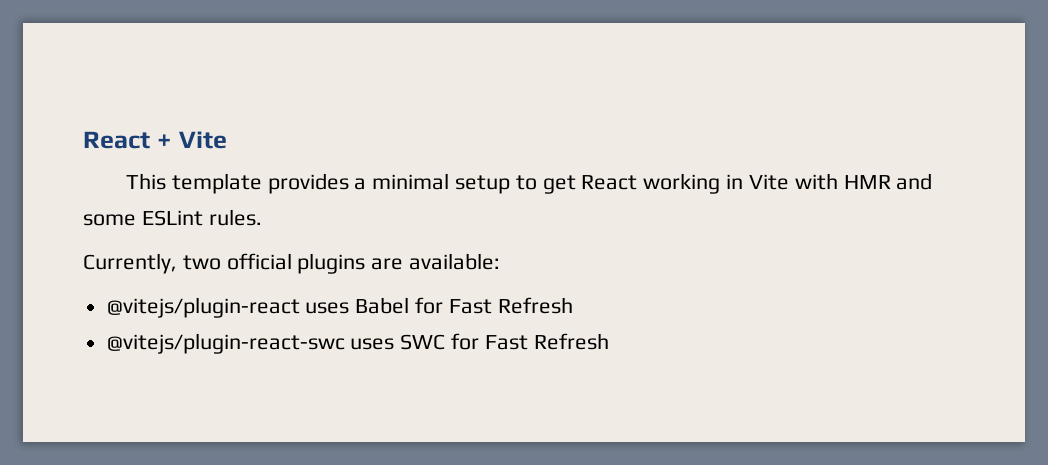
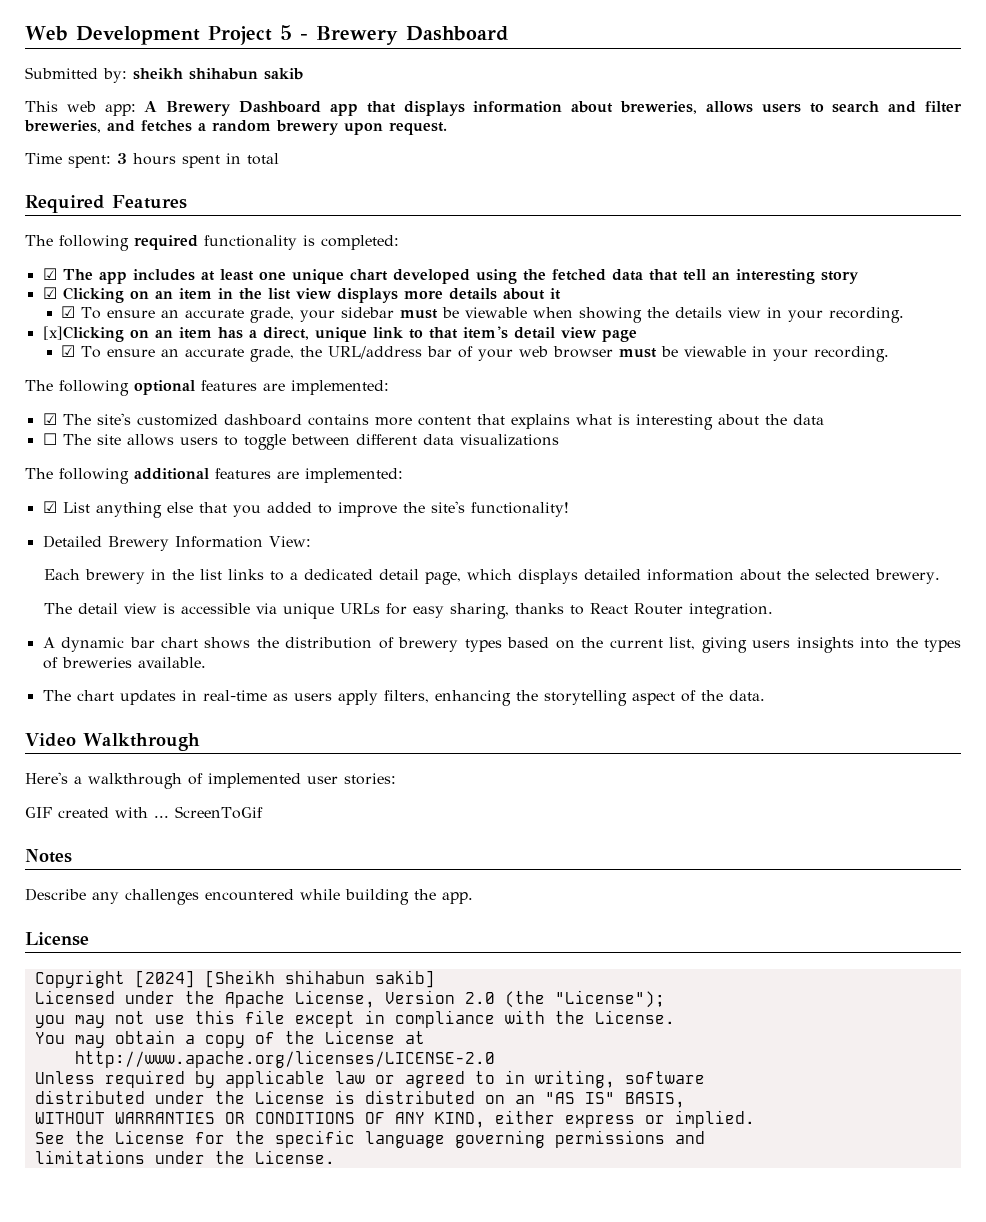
[83,131,227,149] [126,173,933,194] [83,209,262,226] [83,253,501,274] [106,297,573,318] [106,333,609,354] React + Vite // This template provides a minimal setup to get React working in Vite with HMR and some ESLint rules. // Currently, two official plugins are available: // @vitejs/plugin-react uses Babel for Fast Refresh // @vitejs/plugin-react-swc uses SWC for Fast Refresh -> [25,25,508,45] [25,67,303,83] [25,101,963,116] [24,120,447,135] [25,153,279,168] [25,195,187,213] [25,235,399,251] [42,268,859,284] [42,287,561,303] [61,306,905,323] [42,326,637,342] [61,345,890,362] [25,380,389,396] [42,413,824,430] [42,433,559,450] [25,468,403,484] [42,501,569,518] [42,535,311,551] [43,569,940,585] [43,603,773,619] [42,637,962,653] [42,657,206,669] [42,690,765,706] [25,733,200,751] [25,772,396,789] [25,806,263,819] [25,849,72,863] [25,888,473,905] [25,932,89,946] [34,970,435,988] [34,990,665,1008] [34,1010,675,1028] [34,1030,425,1048] [74,1050,495,1068] [34,1070,705,1088] [34,1090,685,1108] [34,1110,755,1128] [34,1130,705,1148] [34,1150,335,1164] Web Development Project 5 - Brewery Dashboard // Submitted by: sheikh shihabun sakib // This web app: A Brewery Dashboard app that displays information about breweries, allows users to search and filter breweries, and fetches a random brewery upon request. // Time spent: 3 hours spent in total // Required Features // The following required functionality is completed: // ☑ The app includes at least one unique chart developed using the fetched data that tell an interesting story // ☑ Clicking on an item in the list view displays more details about it // ☑ To ensure an accurate grade, your sidebar must be viewable when showing the details view in your recording. // [x]Clicking on an item has a direct, unique link to that item's detail view page // ☑ To ensure an accurate grade, the URL/address bar of your web browser must be viewable in your recording. // The following optional features are implemented: // ☑ The site's customized dashboard contains more content that explains what is interesting about the data // ☐ The site allows users to toggle between different data visualizations // The following additional features are implemented: // ☑ List anything else that you added to improve the site's functionality! // Detailed Brewery Information View: // Each brewery in the list links to a dedicated detail page, which displays detailed information about the selected brewery. // The detail view is accessible via unique URLs for easy sharing, thanks to React Router integration. // A dynamic bar chart shows the distribution of brewery types based on the current list, giving users insights into the types of breweries available. // The chart updates in real-time as users apply filters, enhancing the storytelling aspect of the data. // Video Walkthrough // Here's a walkthrough of implemented user stories: // GIF created with ... ScreenToGif // Notes // Describe any challenges encountered while building the app. // License // Copyright [2024] [Sheikh shihabun sakib] // Licensed under the Apache License, Version 2.0 (the "License"); // you may not use this file except in compliance with the License. // You may obtain a copy of the License at // http://www.apache.org/licenses/LICENSE-2.0 // Unless required by applicable law or agreed to in writing, software // distributed under the License is distributed on an "AS IS" BASIS, // WITHOUT WARRANTIES OR CONDITIONS OF ANY KIND, either express or implied. // See the License for the specific language governing permissions and // limitations under the License.

